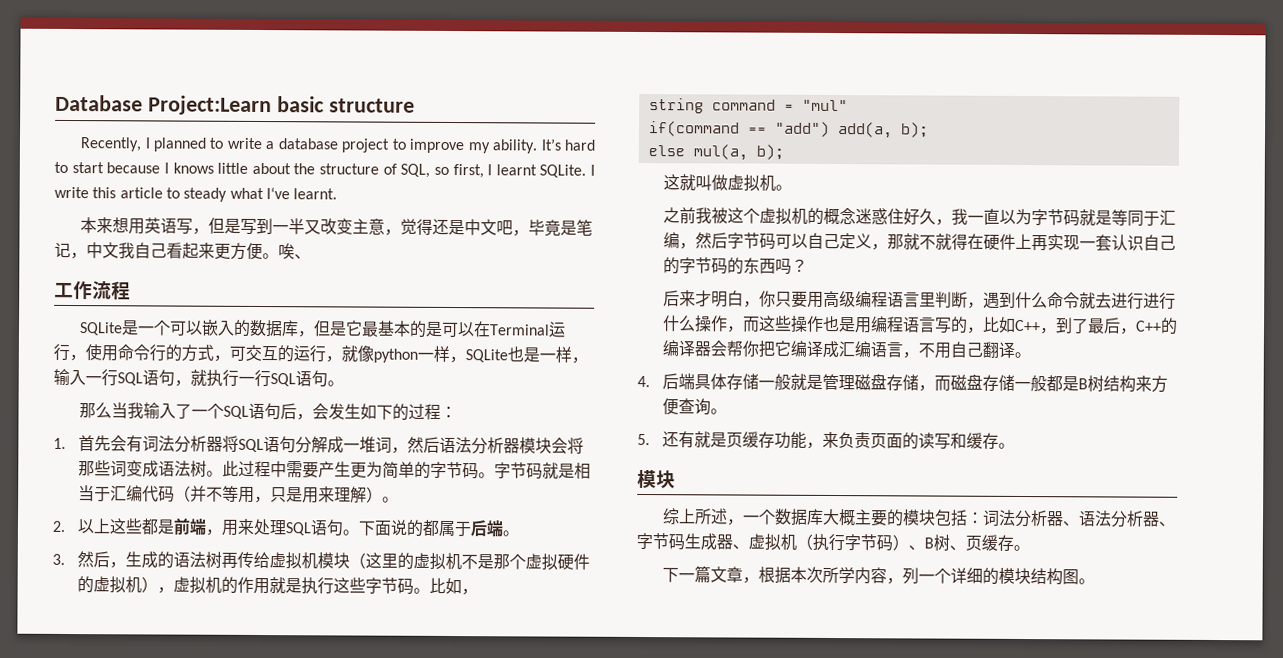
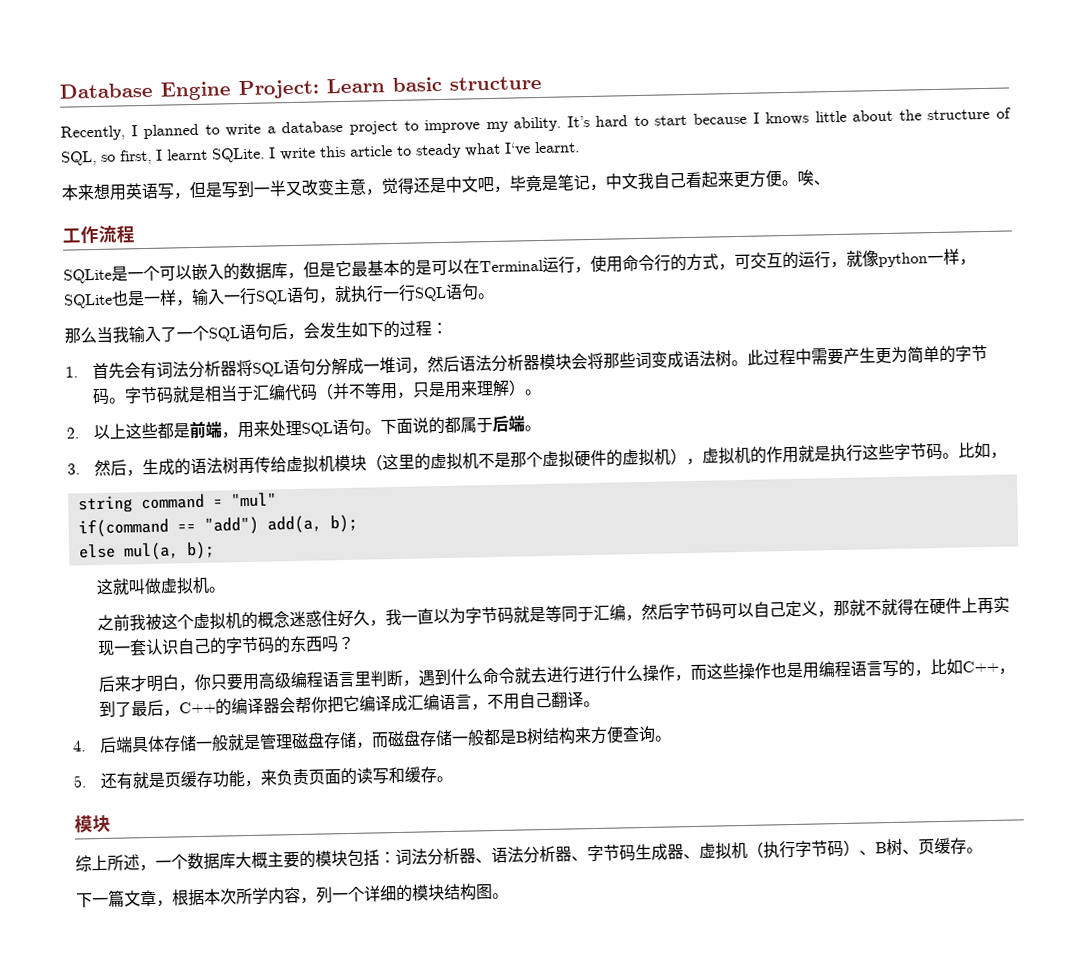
[147,95,272,116] Project:Learn -> [160,78,385,101] Engine Project: Learn

